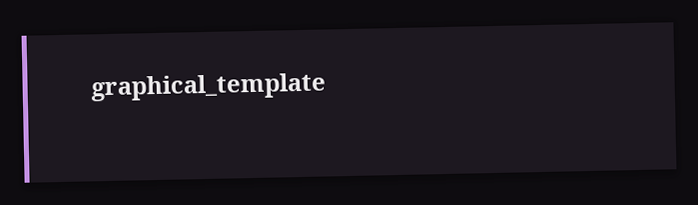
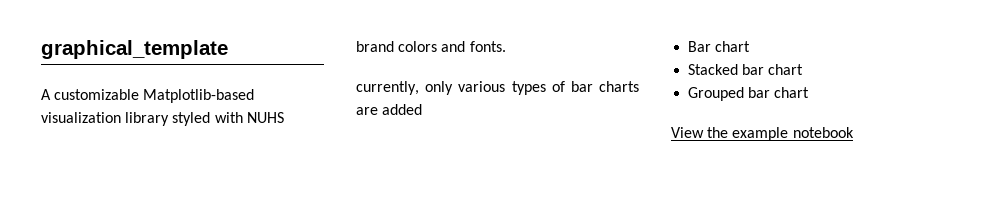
(326, 87) none -> [41,89,255,103] [41,112,284,126] [356,41,506,52] [356,81,639,95] [356,104,423,115] [688,41,751,52] [688,64,804,75] [688,87,810,101] [671,127,854,141] // A customizable Matplotlib-based visualization library styled with NUHS brand colors and fonts. // currently, only various types of bar charts are added // Bar chart // Stacked bar chart // Grouped bar chart // View the example notebook

